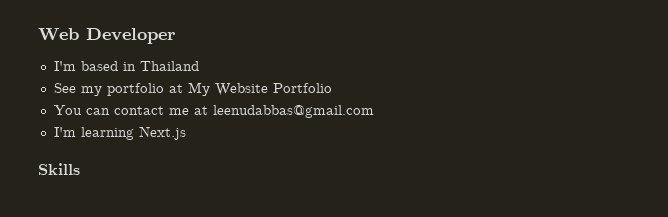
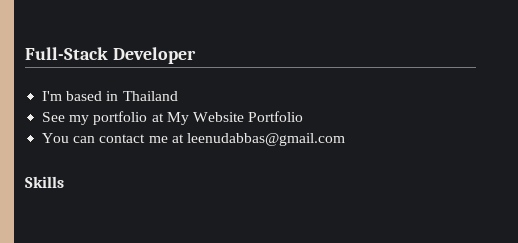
[38,28,79,41] Web -> [25,47,108,60] Full-Stack
[53,126,186,140] // I'm learning Next.js -> (345, 139) none

